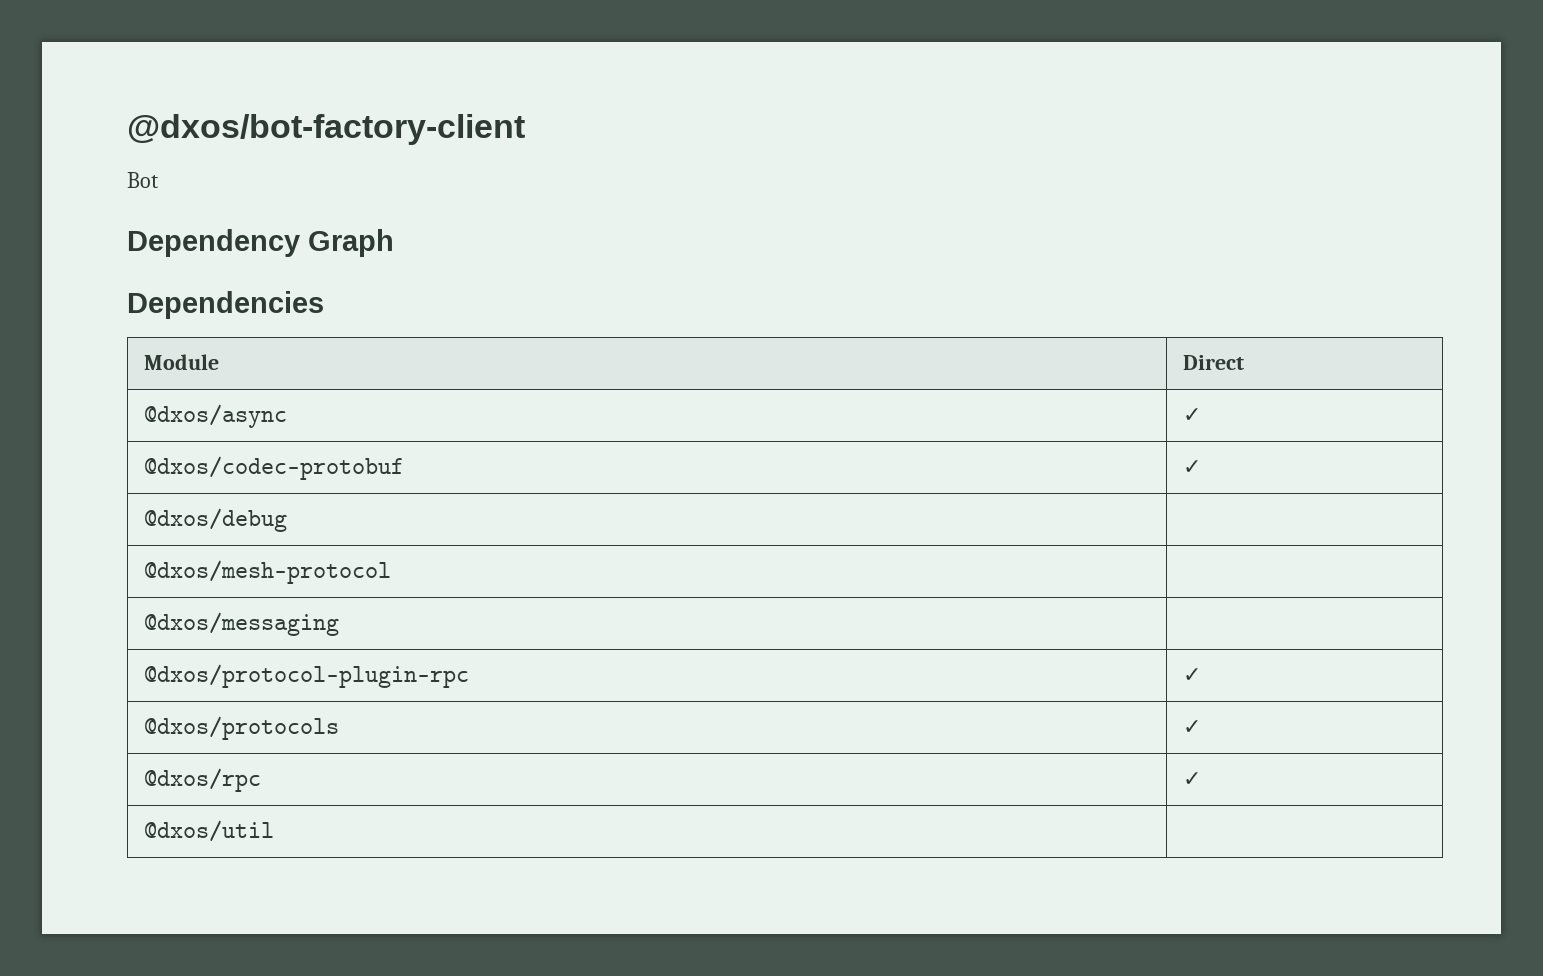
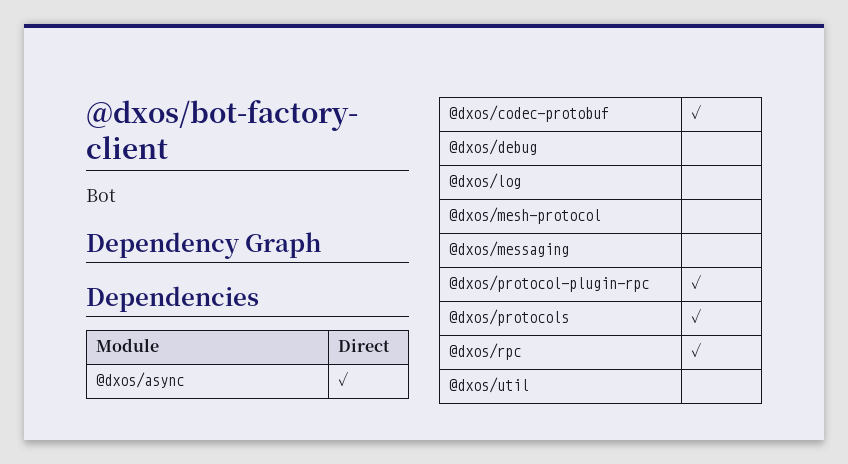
(287, 520) none -> [449,173,522,189] // @dxos/log |

